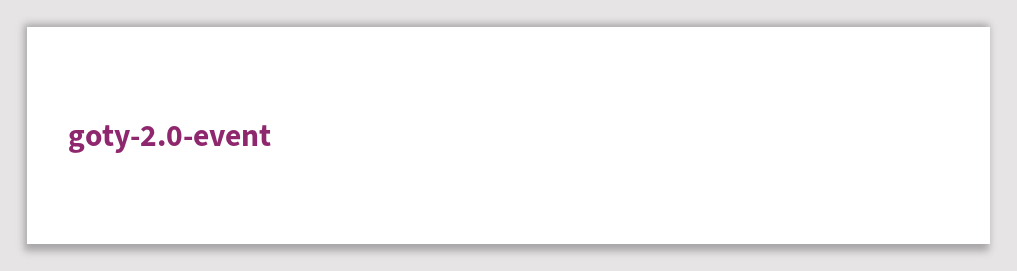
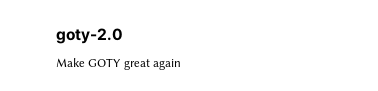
[68,125,271,153] goty-2.0-event -> [56,28,123,44] [56,58,182,70] goty-2.0 // Make GOTY great again

